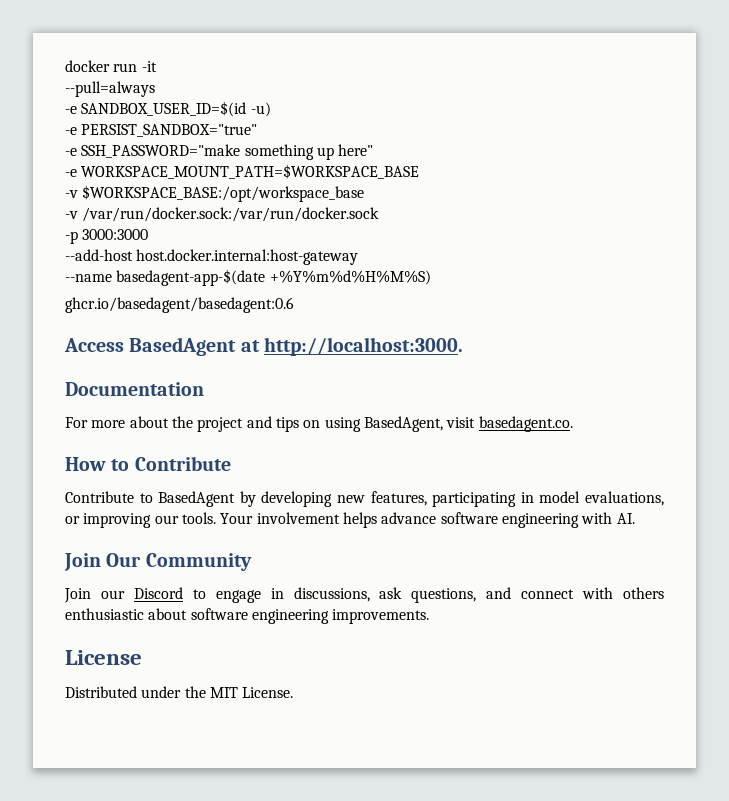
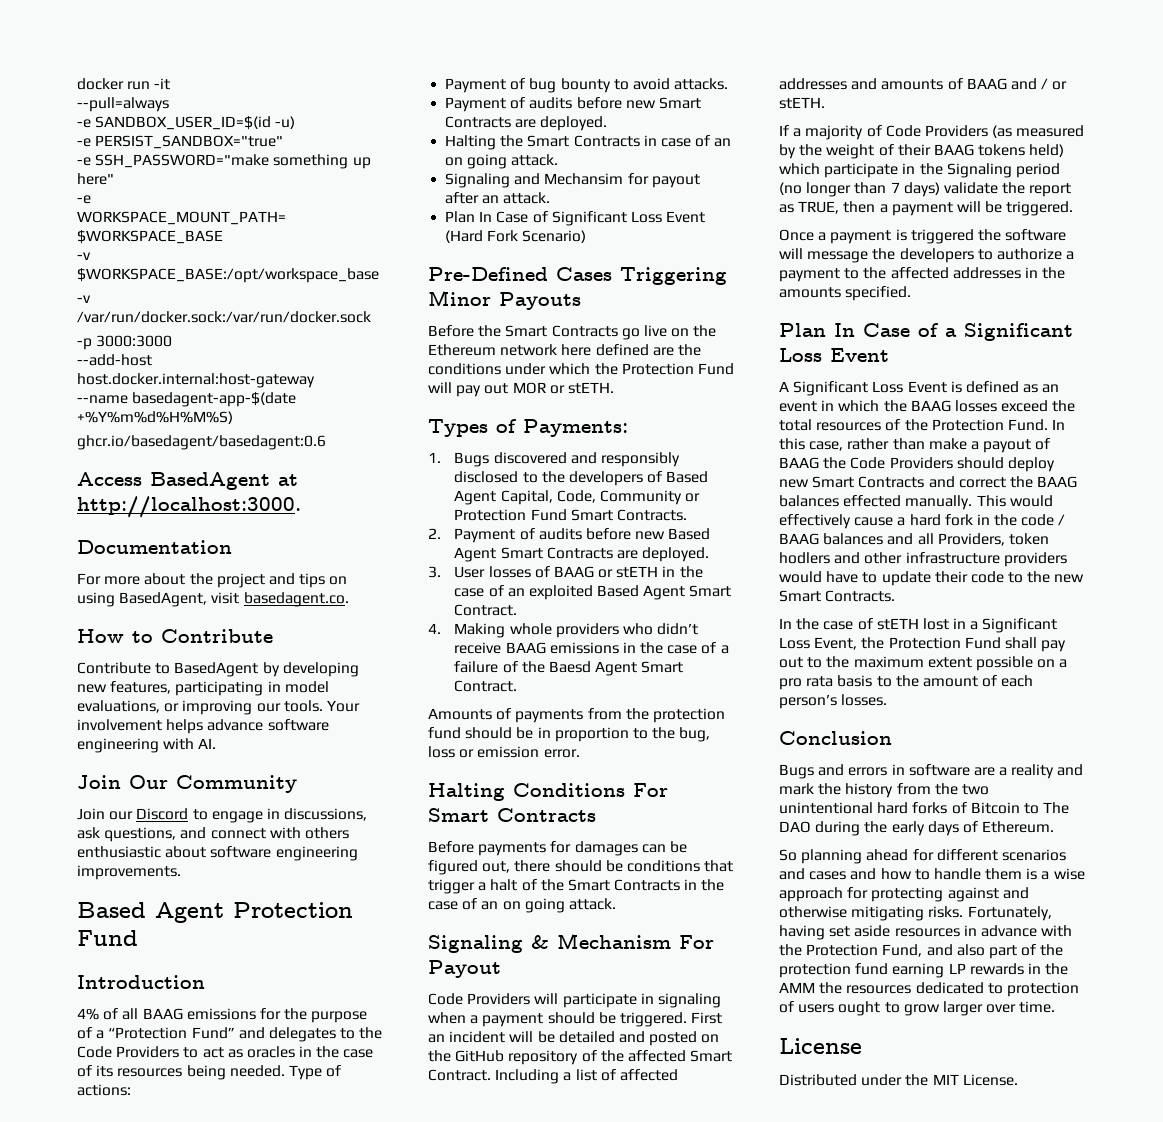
(430, 616) none -> [77,902,353,923] [77,930,138,946] [77,975,205,989] [77,1008,368,1023] [77,1027,383,1042] [77,1046,374,1058] [77,1065,342,1080] [77,1084,131,1096] [445,78,729,93] [445,97,701,112] [445,116,608,131] [445,135,732,150] [445,154,559,169] [445,173,700,188] [445,192,551,204] [445,211,706,226] [445,230,587,243] [428,267,727,285] [428,290,581,310] [428,325,717,340] [428,344,701,356] [428,363,734,375] [428,382,614,397] [428,419,628,437] [428,452,680,467] [454,471,709,486] [454,490,701,505] [454,509,687,521] [428,528,711,543] [454,547,710,562] [428,566,703,578] [454,585,732,600] [454,604,518,616] [428,623,699,638] [454,642,729,654] [454,661,684,676] [454,680,518,692] [428,708,725,723] [428,727,711,742] [428,746,580,758] [428,783,668,801] [428,808,596,822] [428,841,687,856] [428,860,734,875] [428,879,725,894] [428,898,616,913] [428,933,714,953] [428,960,501,978] [428,993,721,1008] [428,1012,723,1027] [428,1031,720,1046] [428,1050,733,1065] [428,1069,678,1084] [779,78,1068,90] [779,97,825,109] [779,125,1085,140] [779,144,1065,159] [779,163,1060,178] [779,182,1072,197] [779,201,1074,216] [779,229,1067,244] [779,248,1075,263] [779,267,1066,282] [779,286,912,301] [779,323,1073,341] [779,348,889,362] [779,381,1060,396] [779,400,1076,412] [779,419,1066,431] [779,438,1051,453] [779,457,1055,472] [779,476,1078,488] [779,495,1053,510] [779,514,1066,529] [779,533,1049,546] [779,552,1067,567] [779,571,1085,586] [779,590,896,602] [779,618,1058,633] [779,637,1067,652] [779,656,1068,671] [779,675,1034,690] [779,694,888,709] [779,731,892,745] [779,764,1084,779] [779,783,989,798] [779,802,1070,814] [779,821,1055,836] [779,849,1066,864] [779,868,1085,880] [779,887,1029,902] [779,906,1052,921] [779,925,1073,940] [779,944,1064,959] [779,963,1069,978] [779,982,1079,997] [779,1001,1056,1016] // Based Agent Protection Fund // Introduction // 4% of all BAAG emissions for the purpose of a “Protection Fund” and delegates to the Code Providers to act as oracles in the case of its resources being needed. Type of actions: // Payment of bug bounty to avoid attacks. // Payment of audits before new Smart Contracts are deployed. // Halting the Smart Contracts in case of an on going attack. // Signaling and Mechansim for payout after an attack. // Plan In Case of Significant Loss Event (Hard Fork Scenario) // Pre-Defined Cases Triggering Minor Payouts // Before the Smart Contracts go live on the Ethereum network here defined are the conditions under which the Protection Fund will pay out MOR or stETH. // Types of Payments: // 1. Bugs discovered and responsibly disclosed to the developers of Based Agent Capital, Code, Community or Protection Fund Smart Contracts. // 2. Payment of audits before new Based Agent Smart Contracts are deployed. // 3. User losses of BAAG or stETH in the case of an exploited Based Agent Smart Contract. // 4. Making whole providers who didn’t receive BAAG emissions in the case of a failure of the Baesd Agent Smart Contract. // Amounts of payments from the protection fund should be in proportion to the bug, loss or emission error. // Halting Conditions For Smart Contracts // Before payments for damages can be figured out, there should be conditions that trigger a halt of the Smart Contracts in the case of an on going attack. // Signaling & Mechanism For Payout // Code Providers will participate in signaling when a payment should be triggered. First an incident will be detailed and posted on the GitHub repository of the affected Smart Contract. Including a list of affected addresses and amounts of BAAG and / or stETH. // If a majority of Code Providers (as measured by the weight of their BAAG tokens held) which participate in the Signaling period (no longer than 7 days) validate the report as TRUE, then a payment will be triggered. // Once a payment is triggered the software will message the developers to authorize a payment to the affected addresses in the amounts specified. // Plan In Case of a Significant Loss Event // A Significant Loss Event is defined as an event in which the BAAG losses exceed the total resources of the Protection Fund. In this case, rather than make a payout of BAAG the Code Providers should deploy new Smart Contracts and correct the BAAG balances effected manually. This would effectively cause a hard fork in the code / BAAG balances and all Providers, token hodlers and other infrastructure providers would have to update their code to the new Smart Contracts. // In the case of stETH lost in a Significant Loss Event, the Protection Fund shall pay out to the maximum extent possible on a pro rata basis to the amount of each person’s losses. // Conclusion // Bugs and errors in software are a reality and mark the history from the two unintentional hard forks of Bitcoin to The DAO during the early days of Ethereum. // So planning ahead for different scenarios and cases and how to handle them is a wise approach for protecting against and otherwise mitigating risks. Fortunately, having set aside resources in advance with the Protection Fund, and also part of the protection fund earning LP rewards in the AMM the resources dedicated to protection of users ought to grow larger over time.

